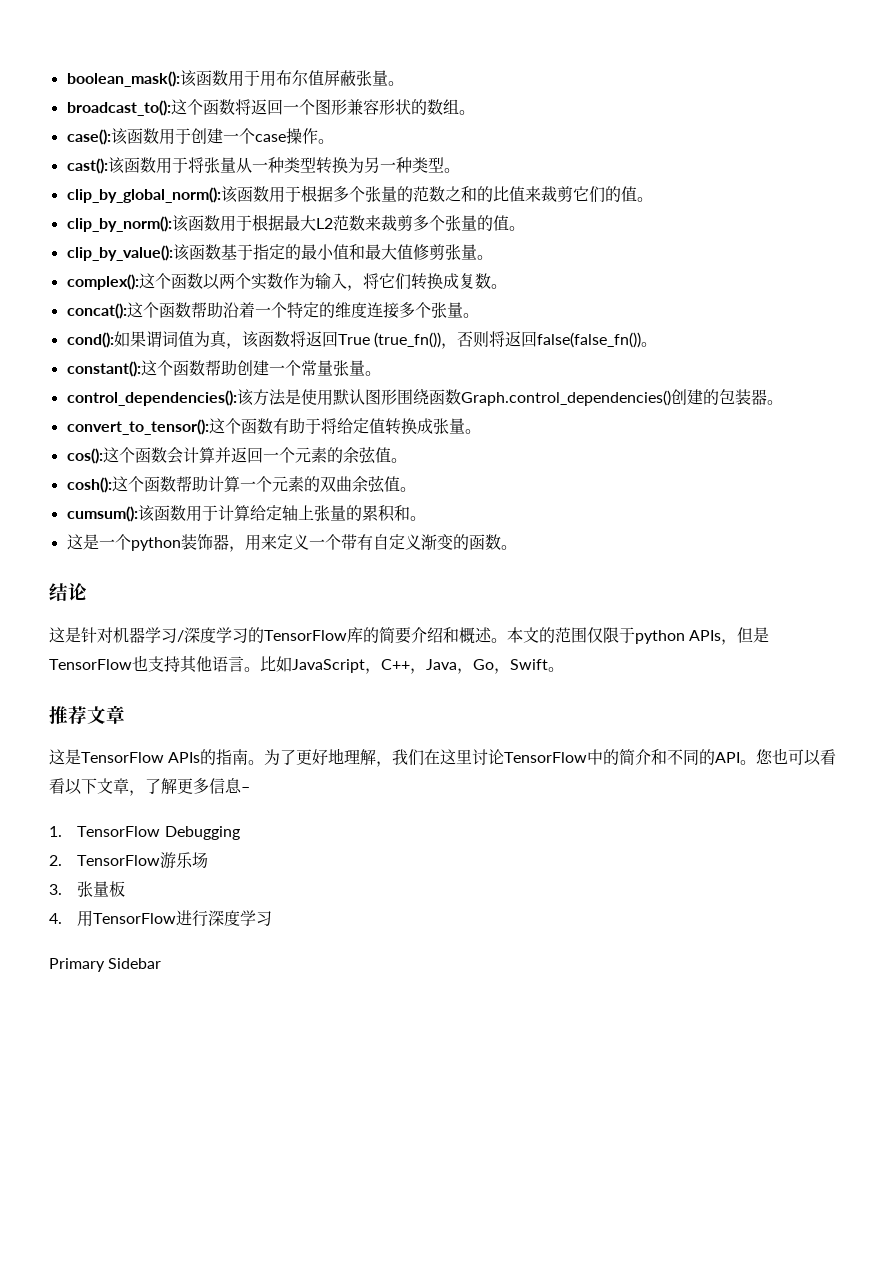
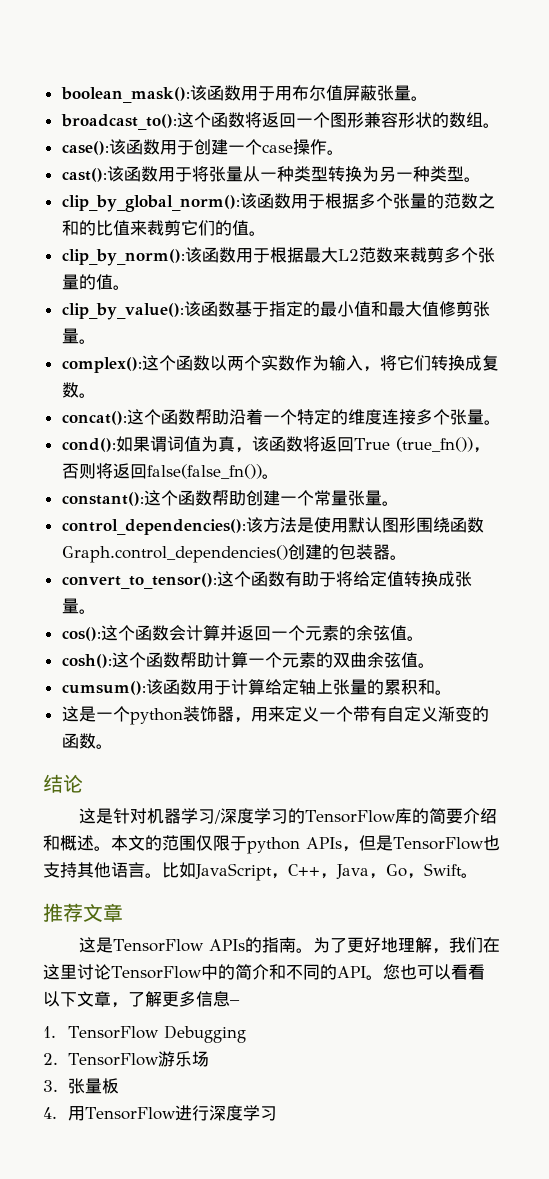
[49,958,162,972] // Primary Sidebar -> (277, 1113) none

